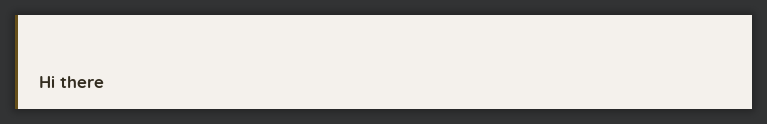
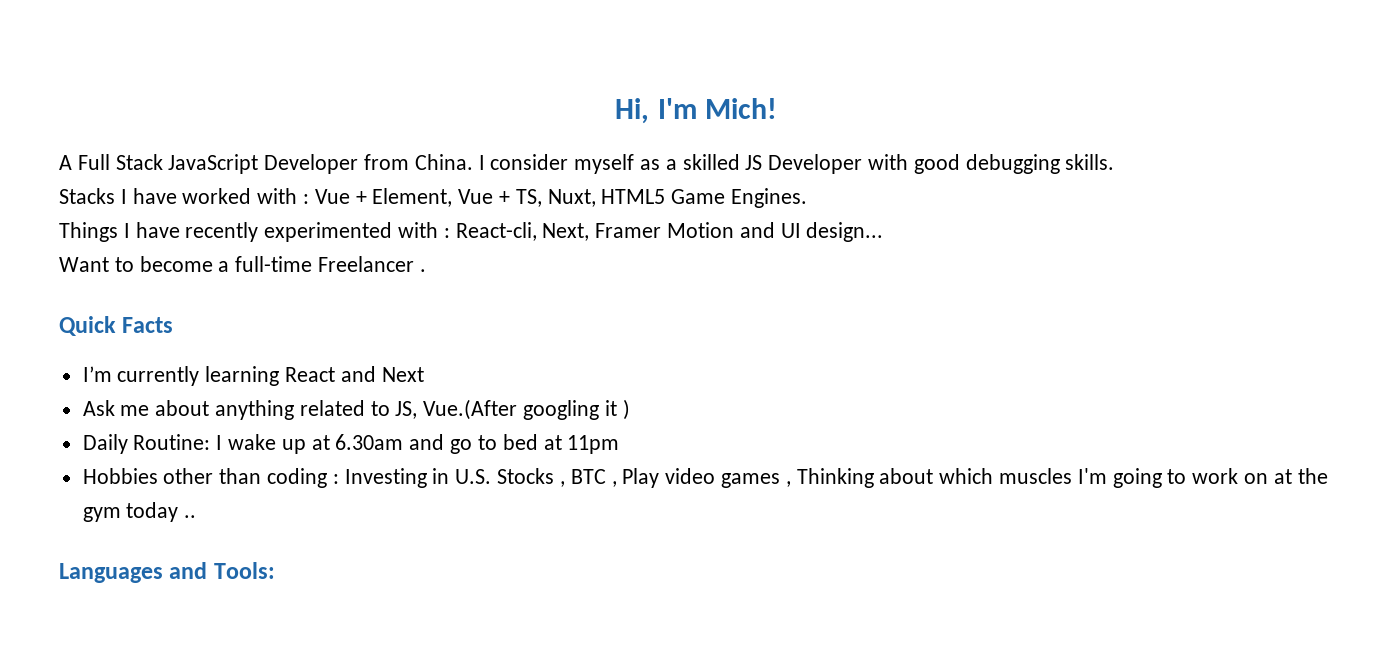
[39,76,104,88] Hi there -> [615,98,777,124] [59,154,1115,174] [59,188,808,208] [59,222,884,242] [59,256,426,272] [59,316,174,336] [82,366,424,386] [82,399,630,420] [82,434,620,454] [82,468,1328,488] [82,502,197,522] [59,562,275,583] Hi, I'm Mich! // A Full Stack JavaScript Developer from China. I consider myself as a skilled JS Developer with good debugging skills. // Stacks I have worked with : Vue + Element, Vue + TS, Nuxt, HTML5 Game Engines. // Things I have recently experimented with : React-cli, Next, Framer Motion and UI design... // Want to become a full-time Freelancer . // Quick Facts // I’m currently learning React and Next // Ask me about anything related to JS, Vue.(After googling it ) // Daily Routine: I wake up at 6.30am and go to bed at 11pm // Hobbies other than coding : Investing in U.S. Stocks , BTC , Play video games , Thinking about which muscles I'm going to work on at the gym today .. // Languages and Tools:

